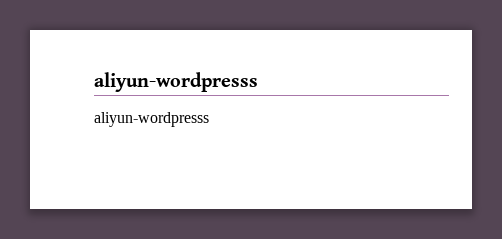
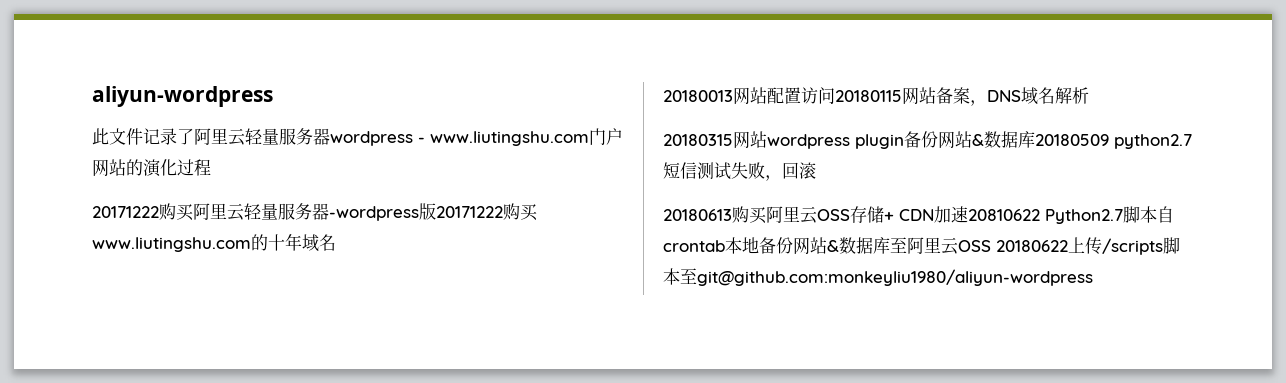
[94,72,258,92] [94,112,209,127] aliyun-wordpresss // aliyun-wordpresss -> [92,86,273,107] [92,128,623,146] [92,159,211,177] [92,203,538,221] [92,233,336,252] [663,87,1089,106] [663,131,1192,149] [663,162,816,181] [663,206,1174,224] [663,237,1180,255] [663,268,1093,286] aliyun-wordpress // 此文件记录了阿里云轻量服务器wordpress - www.liutingshu.com门户网站的演化过程 // 20171222购买阿里云轻量服务器-wordpress版20171222购买www.liutingshu.com的十年域名 // 20180013网站配置访问20180115网站备案，DNS域名解析 // 20180315网站wordpress plugin备份网站&数据库20180509 python2.7短信测试失败，回滚 // 20180613购买阿里云OSS存储+ CDN加速20810622 Python2.7脚本自crontab本地备份网站&数据库至阿里云OSS 20180622上传/scripts脚本至git@github.com:monkeyliu1980/aliyun-wordpress

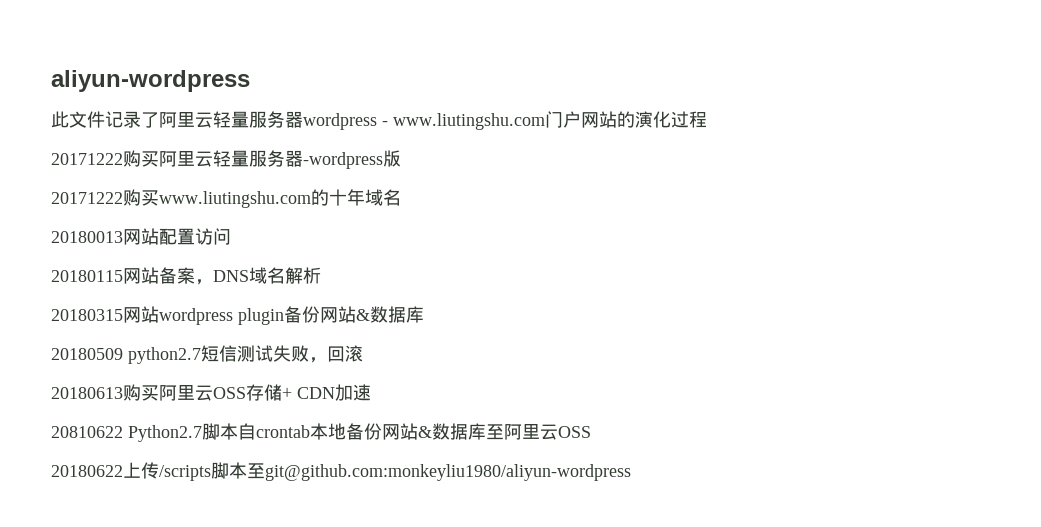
(436, 211) none -> (401, 158) //
(835, 95) none -> (231, 236) //
(1035, 139) none -> (424, 314) //
(968, 214) none -> (371, 392) //
(991, 246) none -> (591, 432) //

